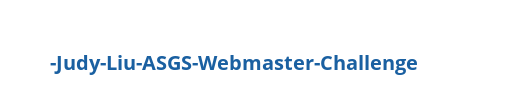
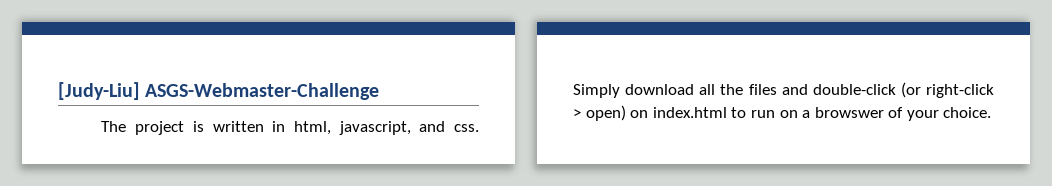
[50,55,418,75] -Judy-Liu-ASGS-Webmaster-Challenge -> [58,82,380,100] [101,121,479,135] [573,82,994,98] [573,105,992,121] [Judy-Liu] ASGS-Webmaster-Challenge // The project is written in html, javascript, and css. Simply download all the files and double-click (or right-click > open) on index.html to run on a browswer of your choice.

